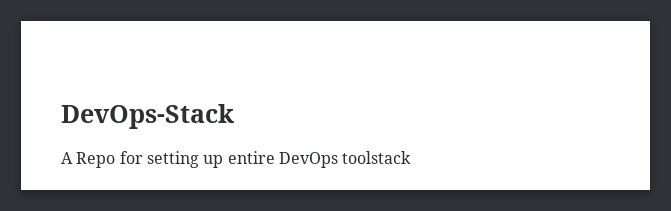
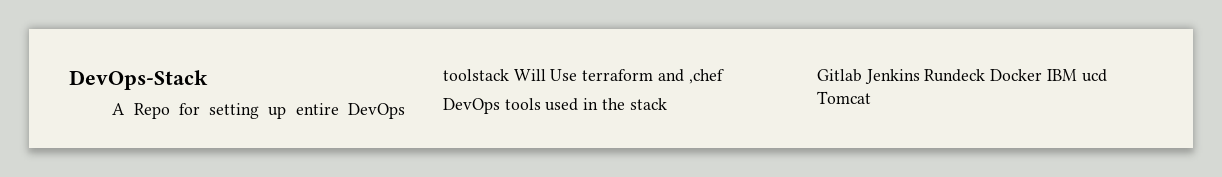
(412, 157) none -> [513,69,724,84] [443,98,667,114] [817,69,1107,84] [817,91,871,104] Will Use terraform and ,chef // DevOps tools used in the stack // Gitlab Jenkins Rundeck Docker IBM ucd Tomcat

